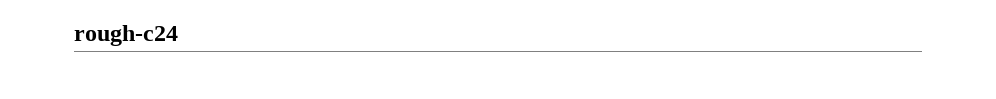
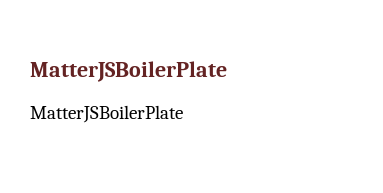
[74,25,178,46] rough-c24 -> [30,61,227,82] [30,105,183,123] MatterJSBoilerPlate // MatterJSBoilerPlate

